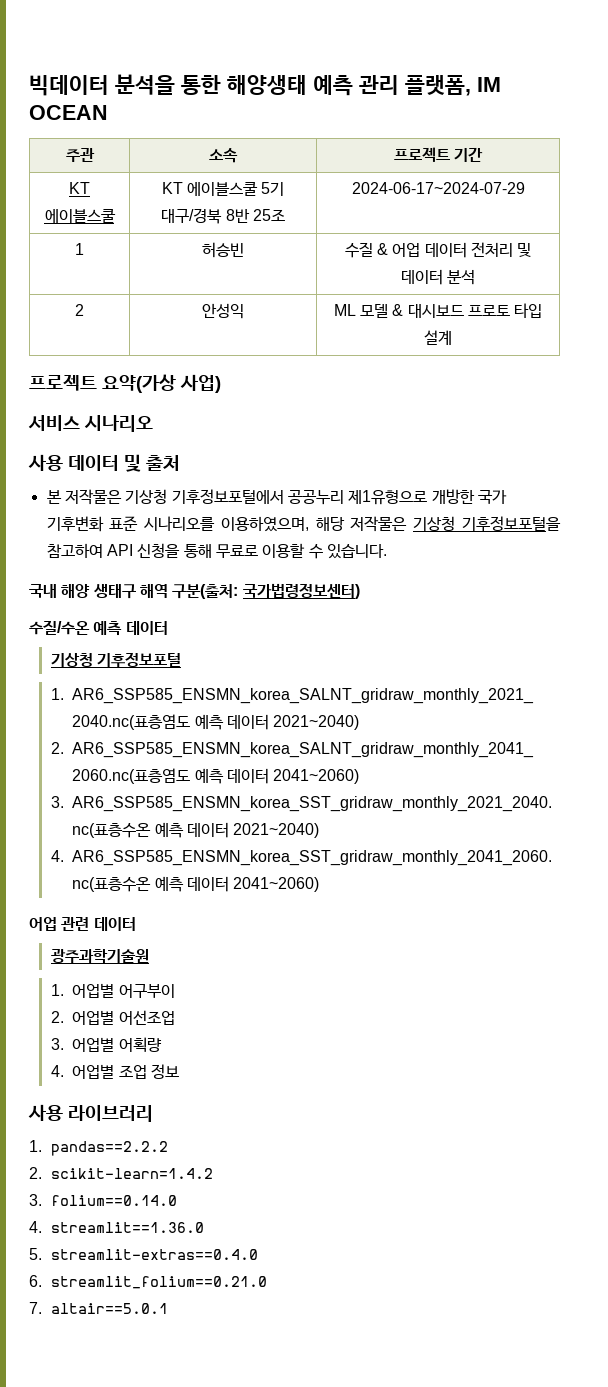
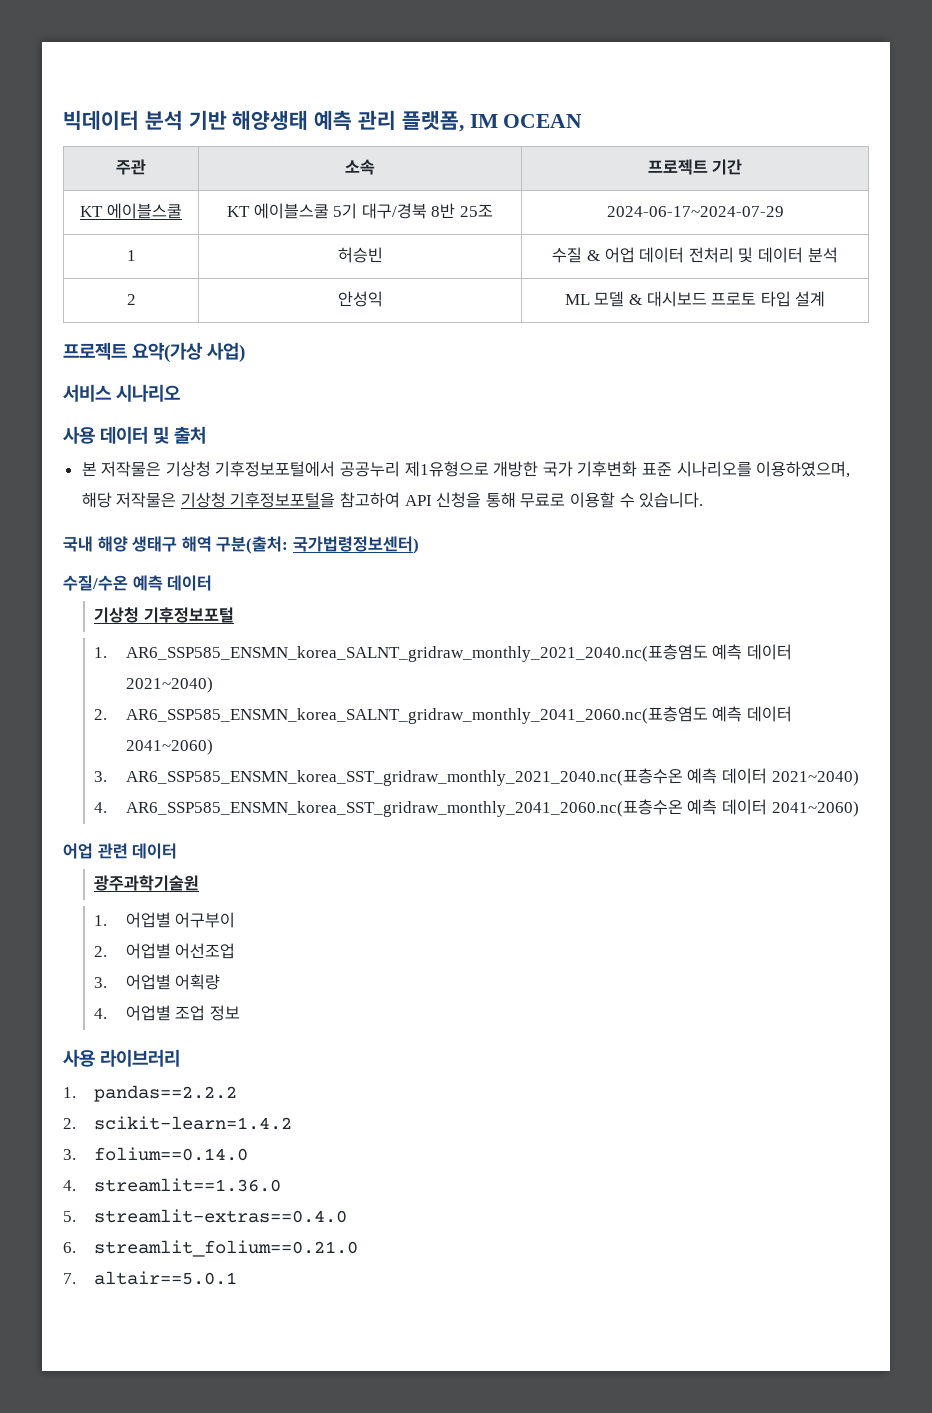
[115,74,221,95] 분석을 통한 -> [144,110,227,130] 분석 기반

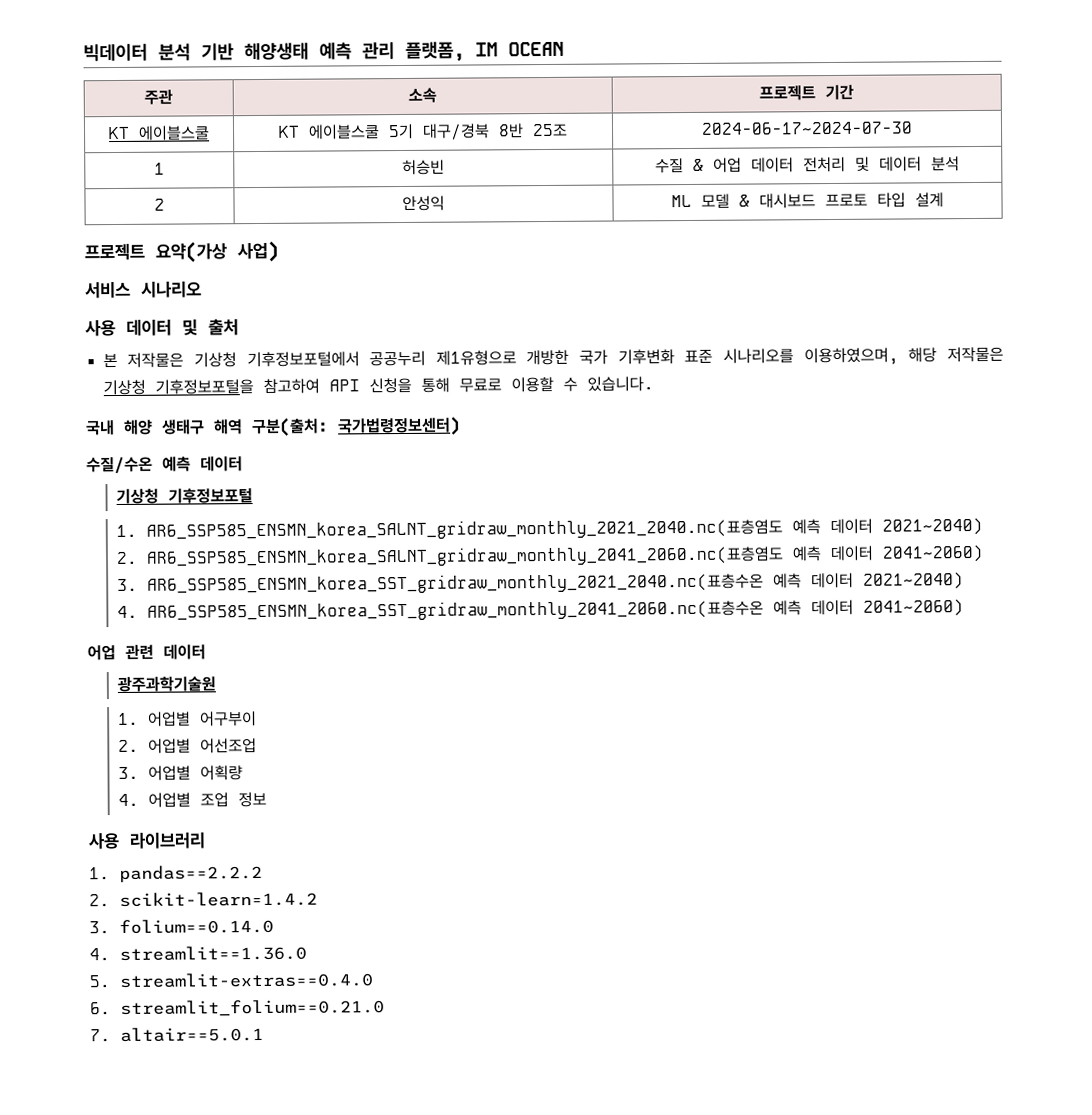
[606,206,784,217] 2024-06-17~2024-07-29 -> [701,121,913,135] 2024-06-17~2024-07-30

